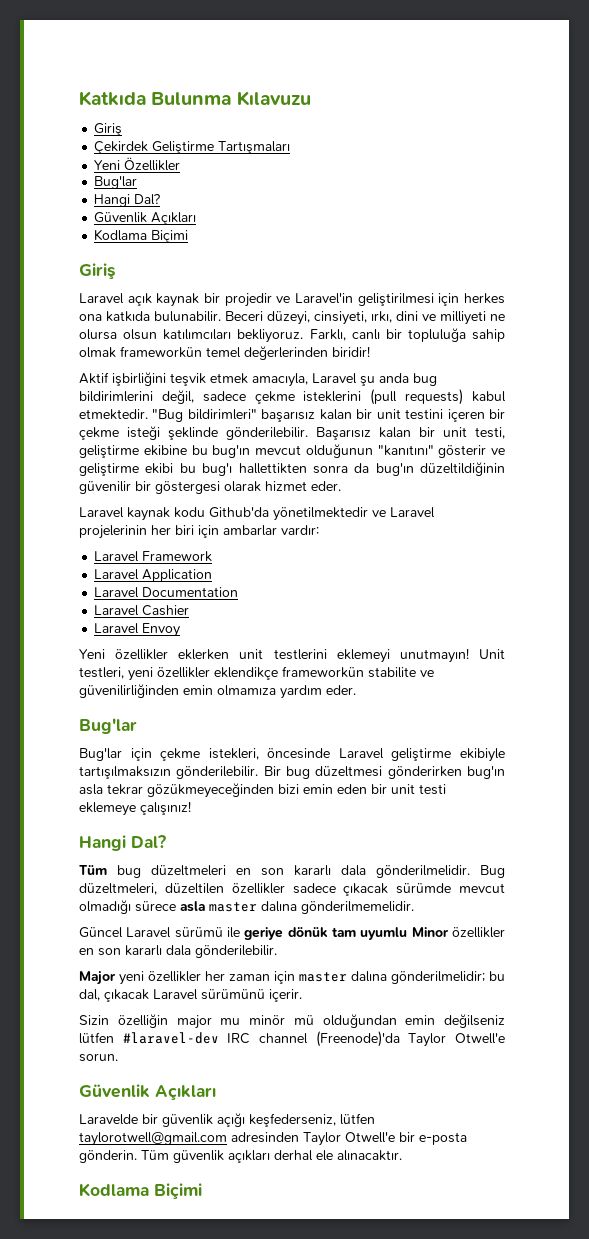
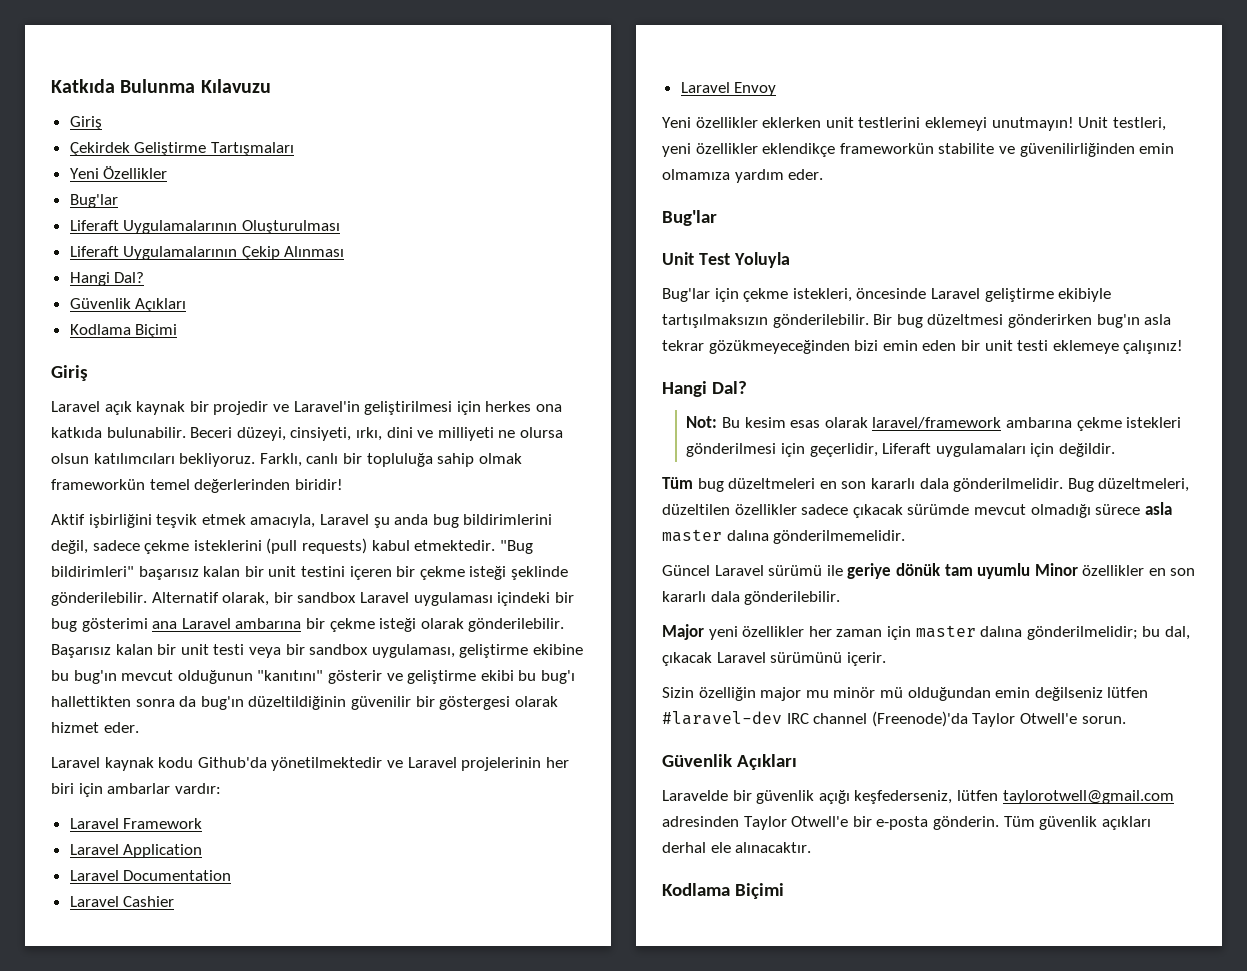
(138, 182) none -> [69,220,340,234] [69,246,345,260] // Liferaft Uygulamalarının Oluşturulması // Liferaft Uygulamalarının Çekip Alınması
[316,427,505,440] Başarısız kalan bir unit testi, -> [151,592,574,606] [51,618,565,632] [51,644,455,658] Alternatif olarak, bir sandbox Laravel uygulaması içindeki bir bug gösterimi ana Laravel ambarına bir çekme isteği olarak gönderilebilir. Başarısız kalan bir unit testi veya bir sandbox uygulaması,
(137, 726) none -> [662,252,790,268] // Unit Test Yoluyla
(166, 841) none -> [686,416,1182,431] [686,443,1116,457] // Not: Bu kesim esas olarak laravel/framework ambarına çekme istekleri gönderilmesi için geçerlidir, Liferaft uygulamaları için değildir.

